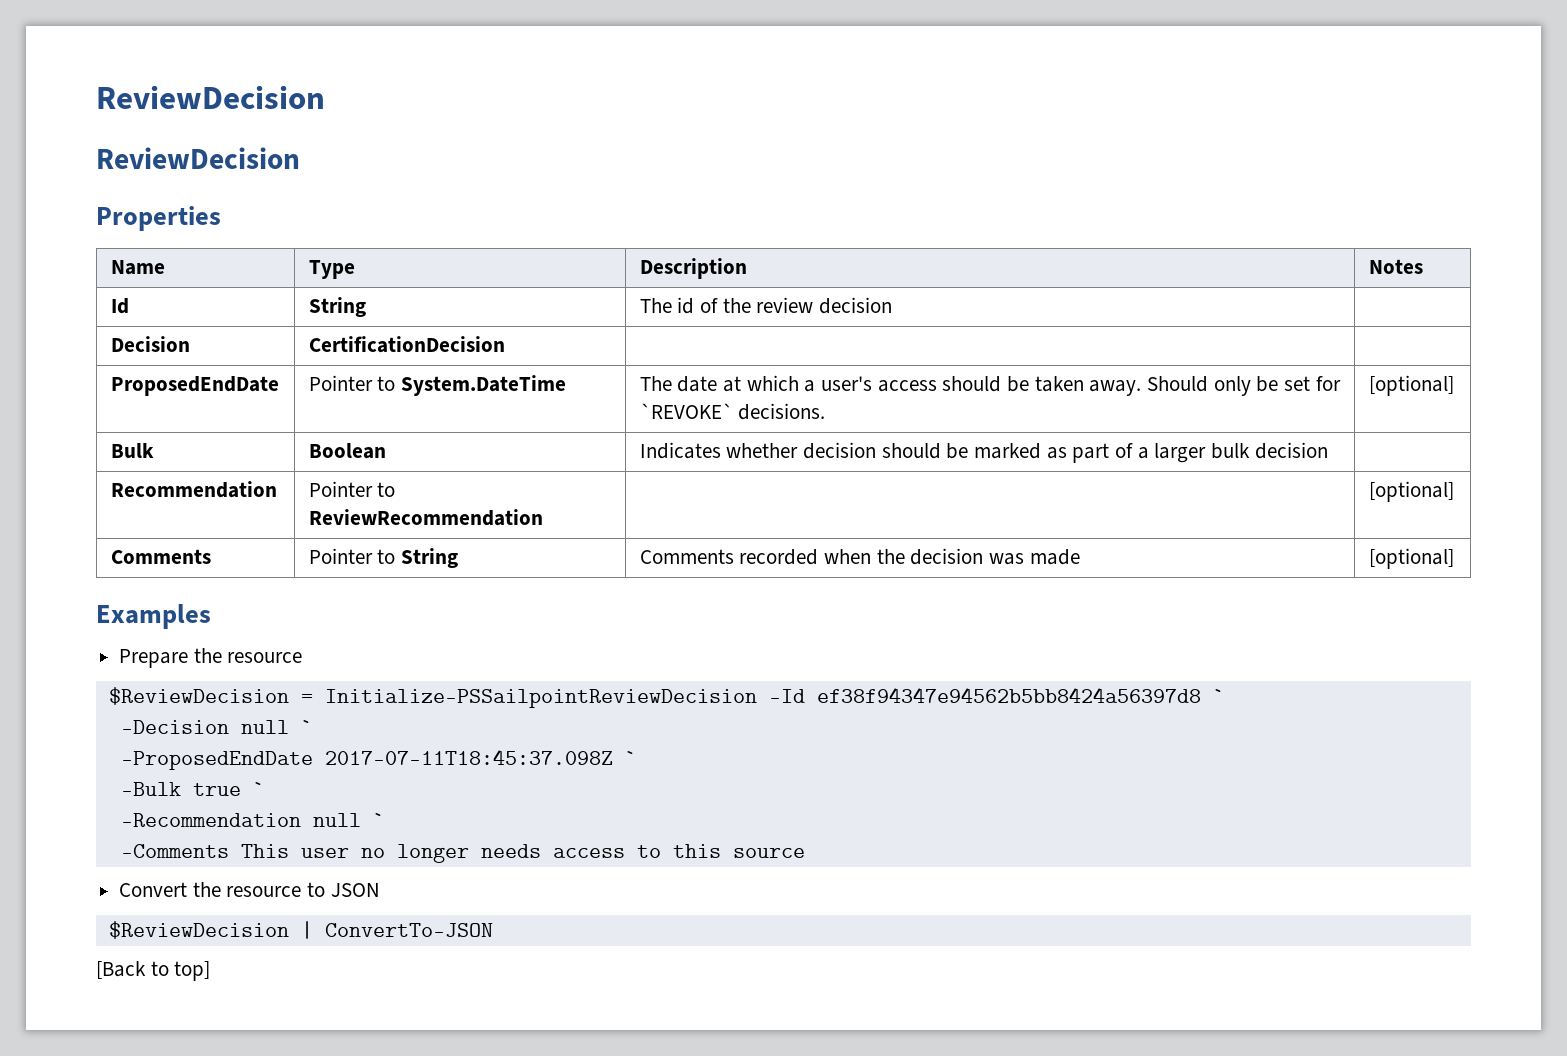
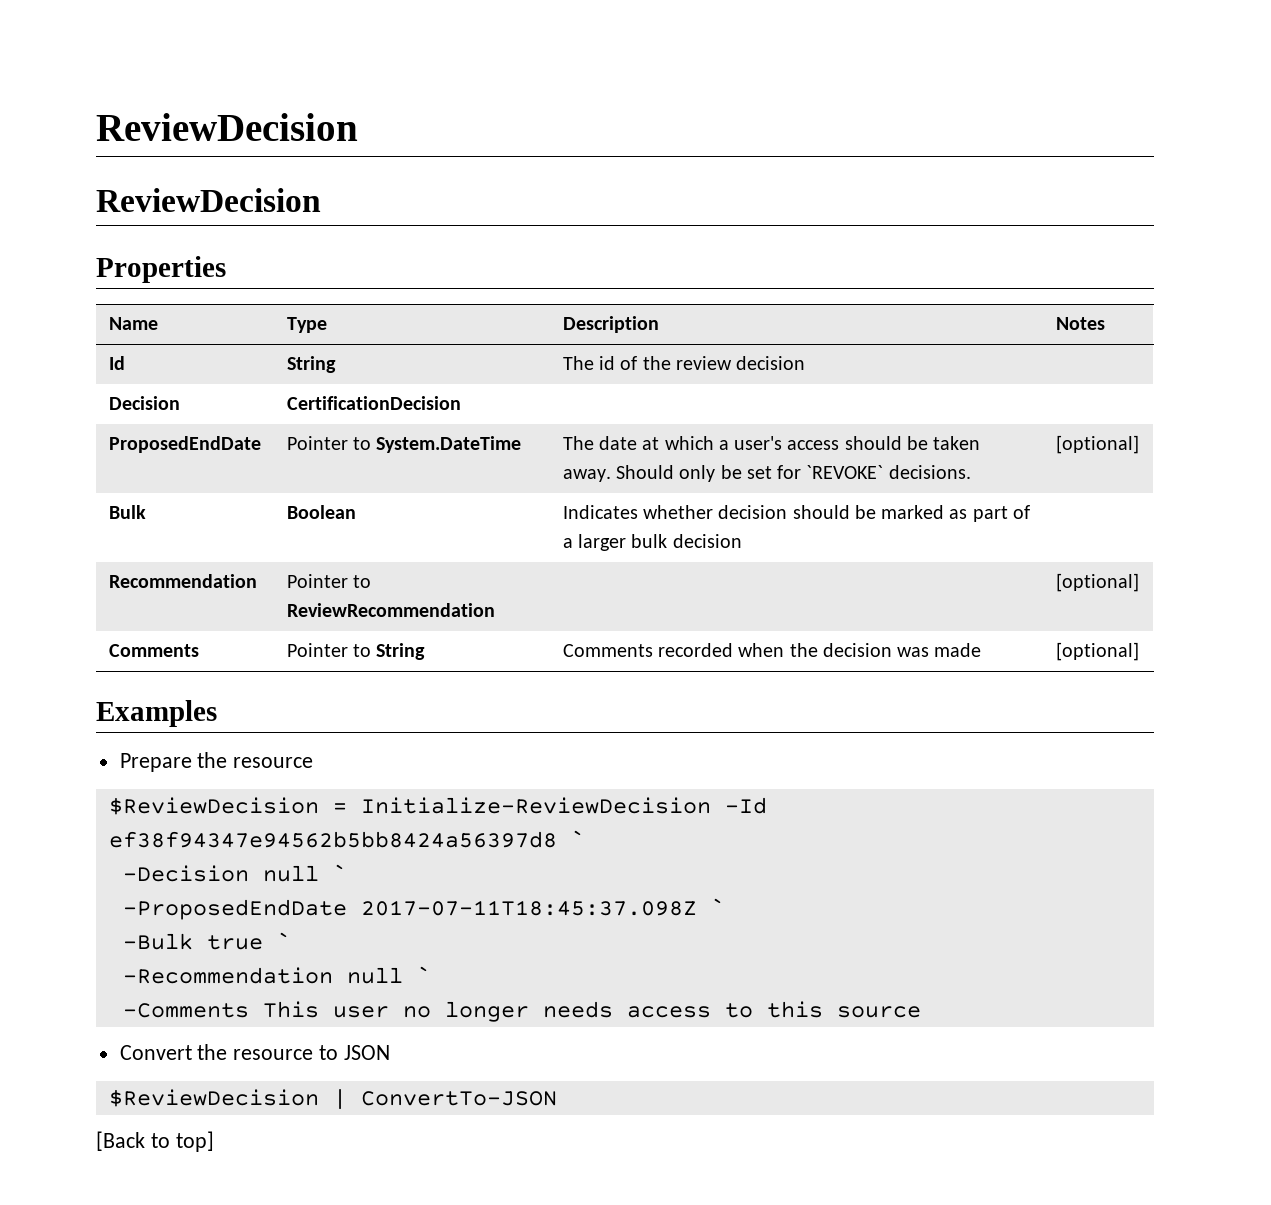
[324,689,757,708] Initialize-PSSailpointReviewDecision -> [360,797,711,814] Initialize-ReviewDecision

